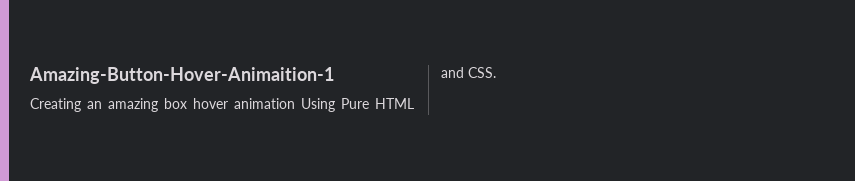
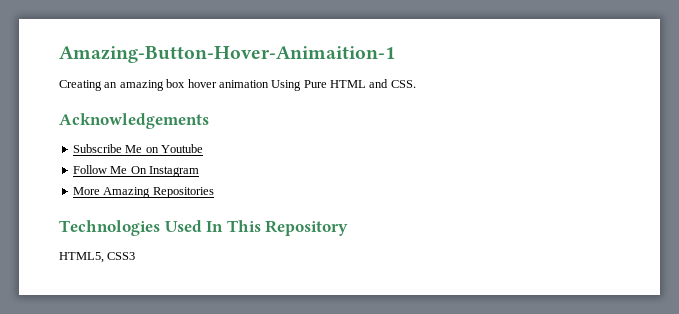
(496, 72) none -> [59,113,209,129] [72,144,203,153] [72,165,199,177] [72,187,214,198] [59,220,349,236] [59,252,136,263] // Acknowledgements // Subscribe Me on Youtube // Follow Me On Instagram // More Amazing Repositories // Technologies Used In This Repository // HTML5, CSS3

